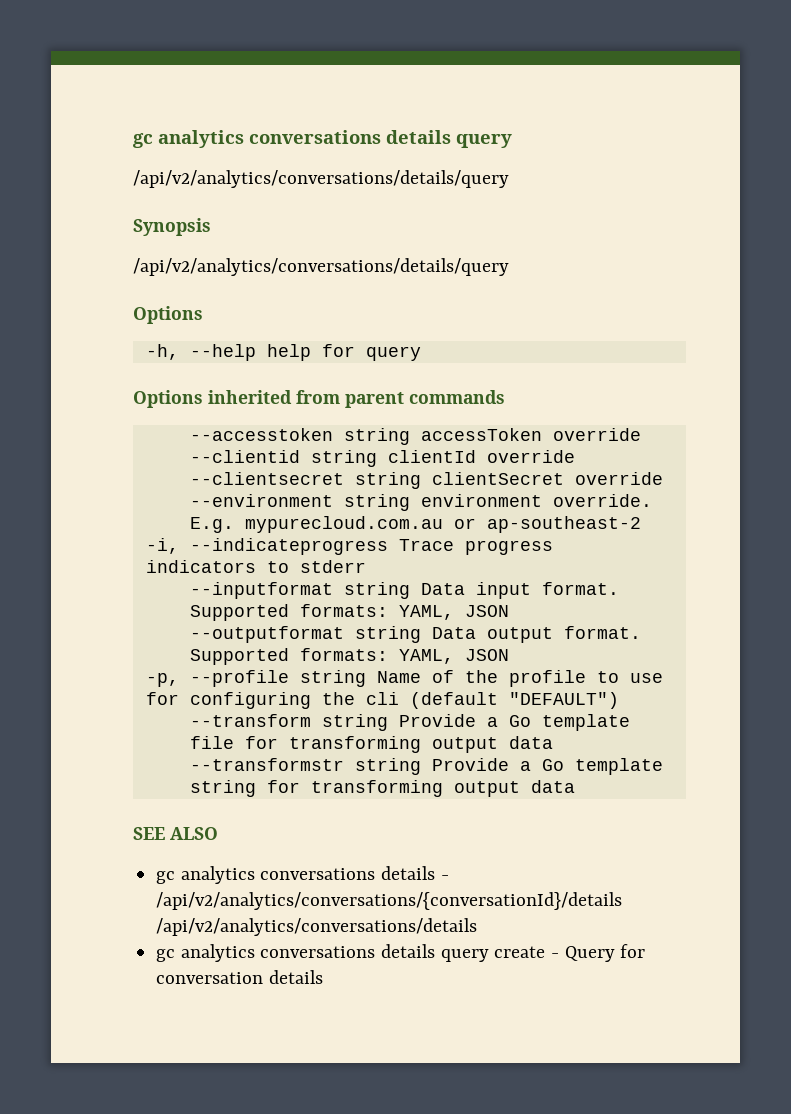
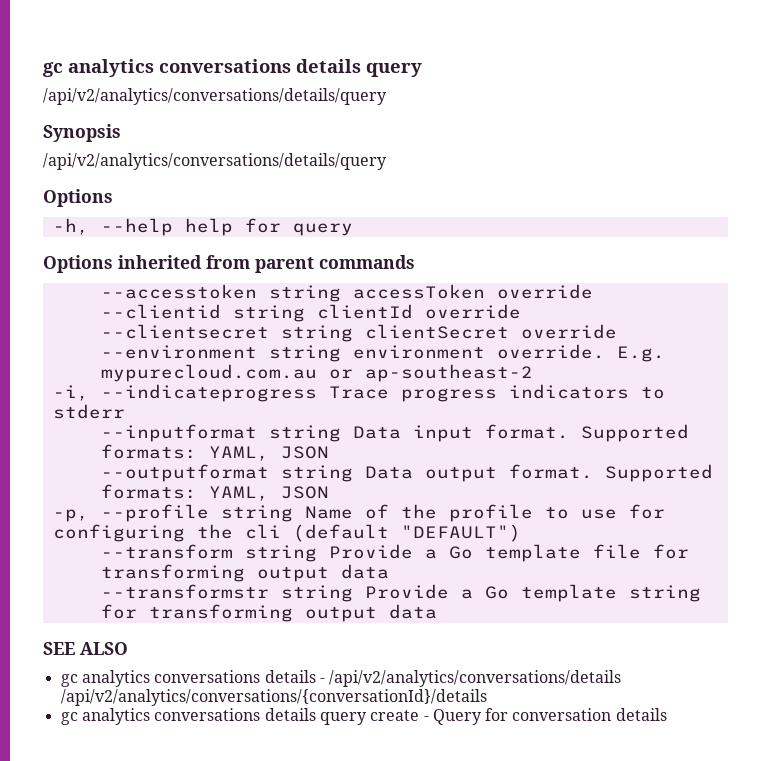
(449, 877) none -> [329,670,622,687] /api/v2/analytics/conversations/details
[156,918,478,936] /api/v2/analytics/conversations/details -> (487, 697) none

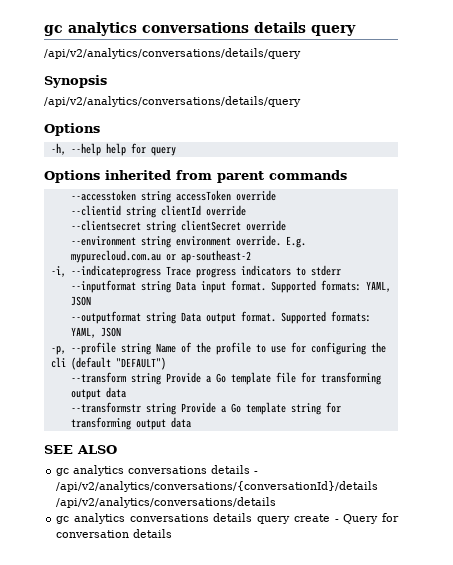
(325, 680) none -> [56,481,379,492] /api/v2/analytics/conversations/{conversationId}/details
[60,689,487,706] /api/v2/analytics/conversations/{conversationId}/details -> (277, 502) none

